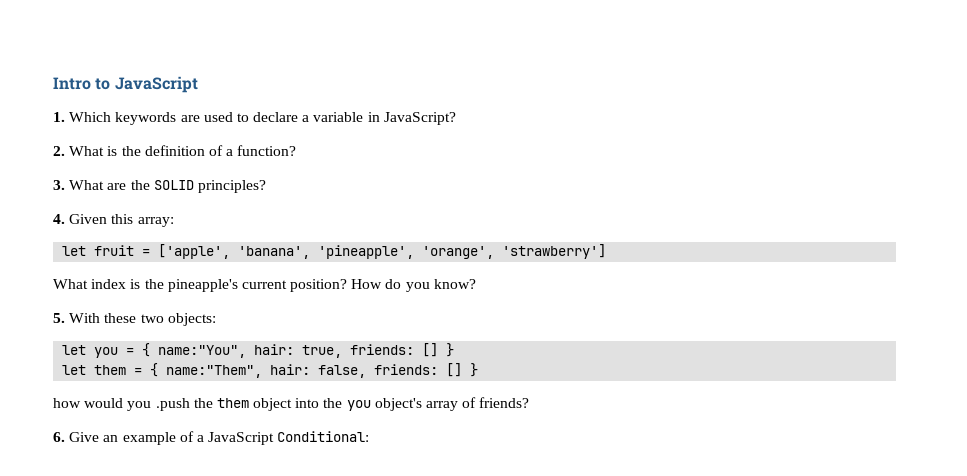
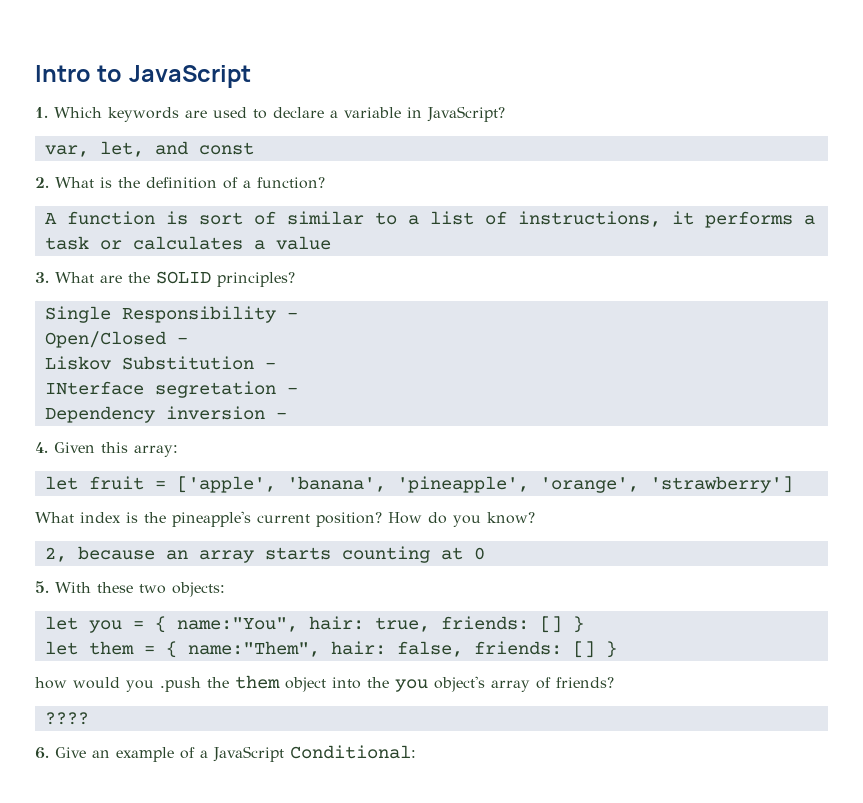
(456, 118) none -> [44,141,254,157] // var, let, and const
(297, 150) none -> [44,211,815,228] [44,236,331,250] // A function is sort of similar to a list of instructions, it performs a task or calculates a value
(266, 186) none -> [44,306,298,323] [44,331,188,348] [44,356,276,370] [44,381,298,398] [44,406,287,423] // Single Responsibility - // Open/Closed - // Liskov Substitution - // INterface segretation - // Dependency inversion -
(476, 284) none -> [44,546,485,563] // 2, because an array starts counting at 0
(530, 402) none -> [44,712,89,725] // ????

